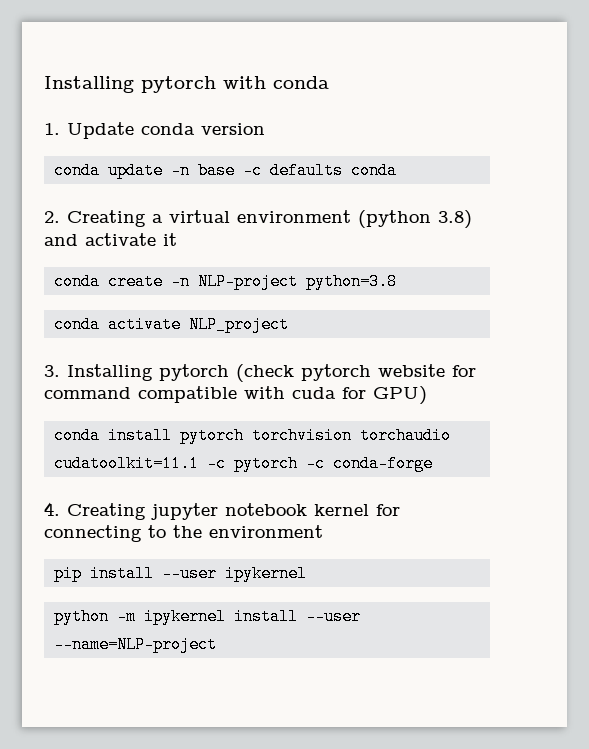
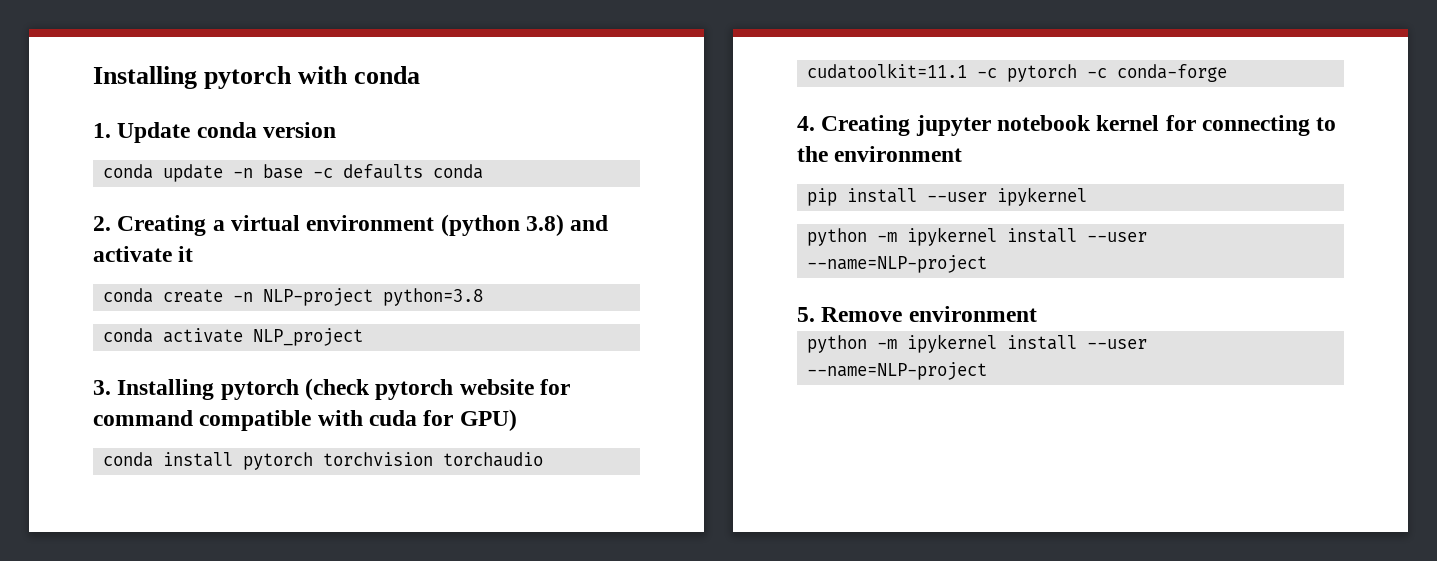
(217, 644) none -> [797,306,1037,322] [807,334,1148,353] [807,362,988,380] // 5. Remove environment // python -m ipykernel install --user --name=NLP-project

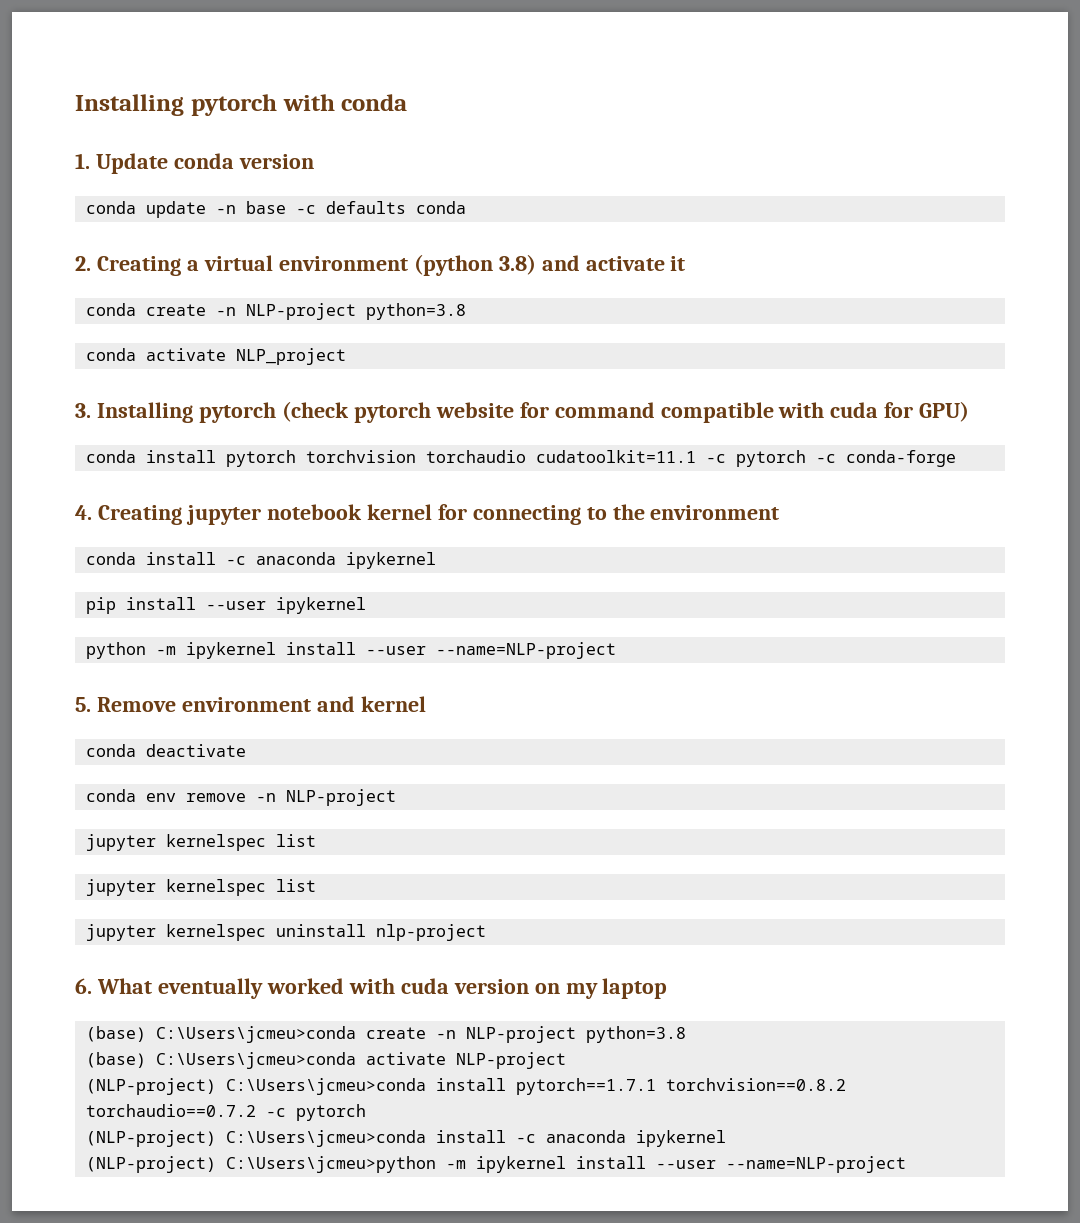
(963, 154) none -> [86,552,437,569] // conda install -c anaconda ipykernel
[807,335,868,353] // python -> [316,696,426,712] [86,744,247,757] [86,789,397,806] [86,834,317,851] [86,879,317,896] [86,924,487,941] [75,978,668,999] [86,1026,687,1043] [86,1052,567,1069] [86,1078,847,1095] [86,1104,367,1121] [86,1130,727,1147] [86,1156,437,1173] and kernel // conda deactivate // conda env remove -n NLP-project // jupyter kernelspec list // jupyter kernelspec list // jupyter kernelspec uninstall nlp-project // 6. What eventually worked with cuda version on my laptop // (base) C:\Users\jcmeu>conda create -n NLP-project python=3.8 // (base) C:\Users\jcmeu>conda activate NLP-project // (NLP-project) C:\Users\jcmeu>conda install pytorch==1.7.1 torchvision==0.8.2 torchaudio==0.7.2 -c pytorch // (NLP-project) C:\Users\jcmeu>conda install -c anaconda ipykernel // (NLP-project) C:\Users\jcmeu>python

